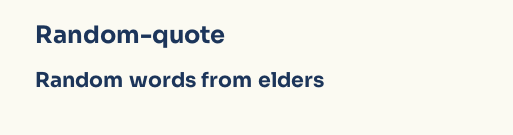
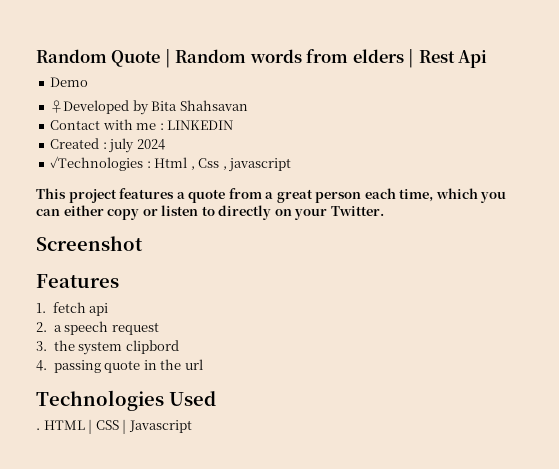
[35,25,225,48] Random-quote // -> [36,49,171,68] Random Quote |
(324, 80) none -> [408,49,488,68] [50,77,89,87] [50,100,248,115] [50,119,234,130] [50,138,165,153] [50,156,292,172] [36,188,507,203] [36,205,384,220] [36,236,143,251] [36,274,119,288] [36,302,109,316] [36,321,159,335] [36,340,179,355] [36,359,203,373] [36,390,216,411] [36,419,192,434] | Rest Api // Demo // ♀Developed by Bita Shahsavan // Contact with me : LINKEDIN // Created : july 2024 // ✓Technologies : Html , Css , javascript // This project features a quote from a great person each time, which you can either copy or listen to directly on your Twitter. // Screenshot // Features // 1. fetch api // 2. a speech request // 3. the system clipbord // 4. passing quote in the url // Technologies Used // . HTML | CSS | Javascript

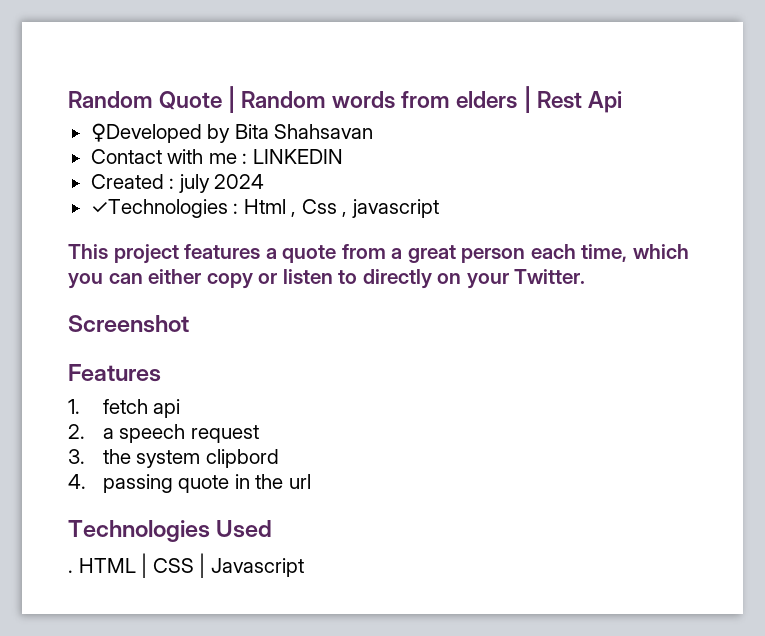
[50,77,89,87] // Demo -> (622, 102) none

